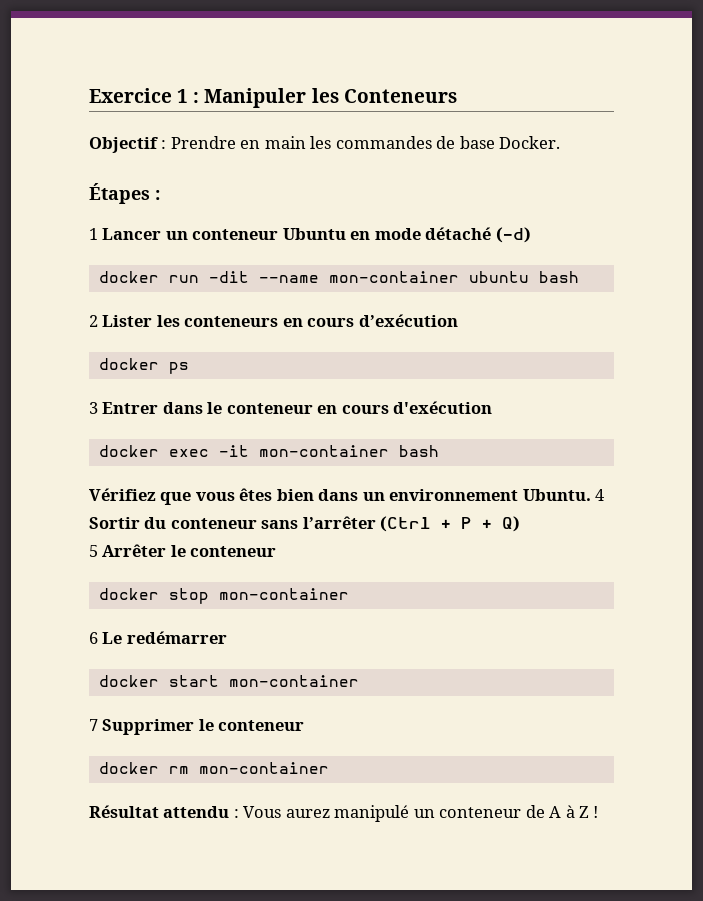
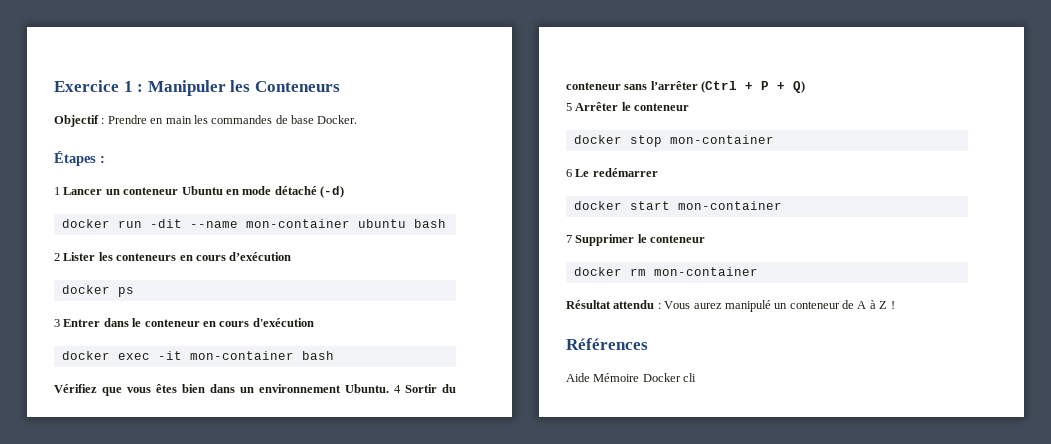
(599, 812) none -> [566,338,648,350] [566,373,697,382] // Références // Aide Mémoire Docker cli

